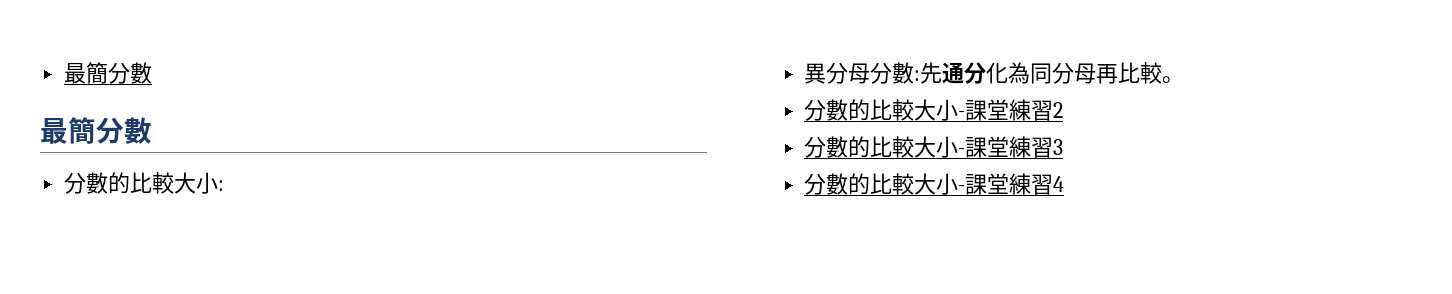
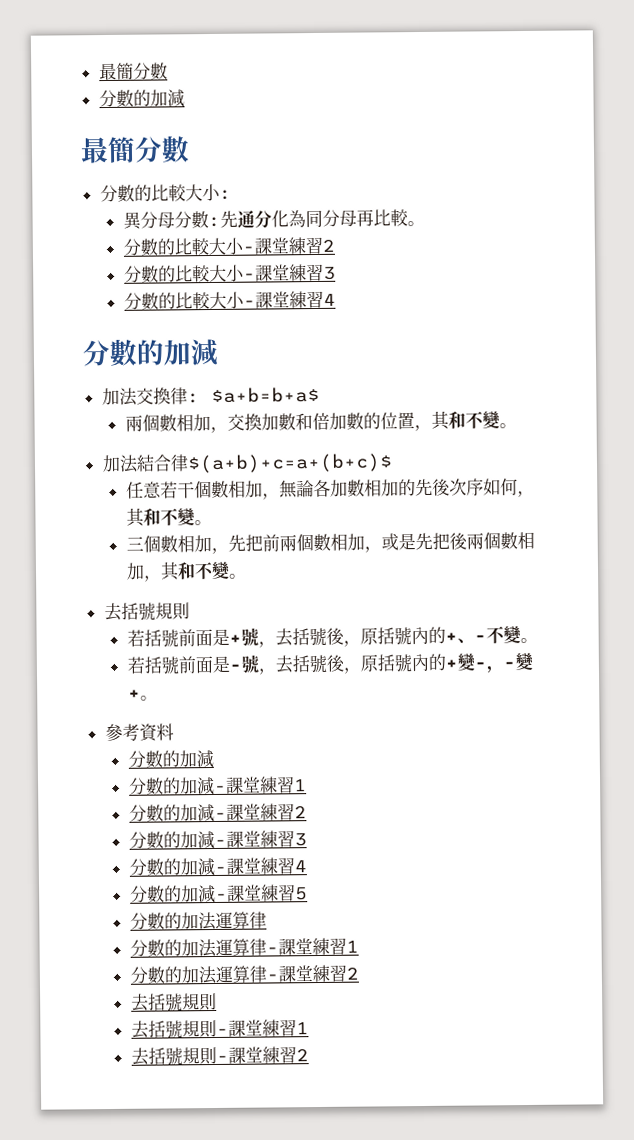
[64,62,153,84] 最簡分數 -> [98,62,168,81] [98,89,185,108] 最簡分數 // 分數的加減
(1065, 184) none -> [82,338,219,367] [101,386,320,406] [124,410,517,434] [101,453,393,474] [125,478,535,500] [125,507,212,527] [125,531,535,555] [125,561,247,582] [103,602,190,622] [126,626,538,648] [126,652,534,675] [127,689,158,701] [104,723,174,742] [127,749,214,769] [127,776,307,796] [128,803,307,823] [128,830,307,850] [128,857,307,877] [129,884,308,904] [129,911,267,931] [129,937,359,958] [129,964,359,985] [130,992,217,1012] [130,1019,309,1039] [130,1046,309,1066] // 分數的加減 // 加法交換律: $a+b=b+a$ // 兩個數相加，交換加數和倍加數的位置，其和不變。 // 加法結合律$(a+b)+c=a+(b+c)$ // 任意若干個數相加，無論各加數相加的先後次序如何，其和不變。 // 三個數相加，先把前兩個數相加，或是先把後兩個數相加，其和不變。 // 去括號規則 // 若括號前面是+號，去括號後，原括號內的+、-不變。 // 若括號前面是-號，去括號後，原括號內的+變-，-變+。 // 參考資料 // 分數的加減 // 分數的加減-課堂練習1 // 分數的加減-課堂練習2 // 分數的加減-課堂練習3 // 分數的加減-課堂練習4 // 分數的加減-課堂練習5 // 分數的加法運算律 // 分數的加法運算律-課堂練習1 // 分數的加法運算律-課堂練習2 // 去括號規則 // 去括號規則-課堂練習1 // 去括號規則-課堂練習2

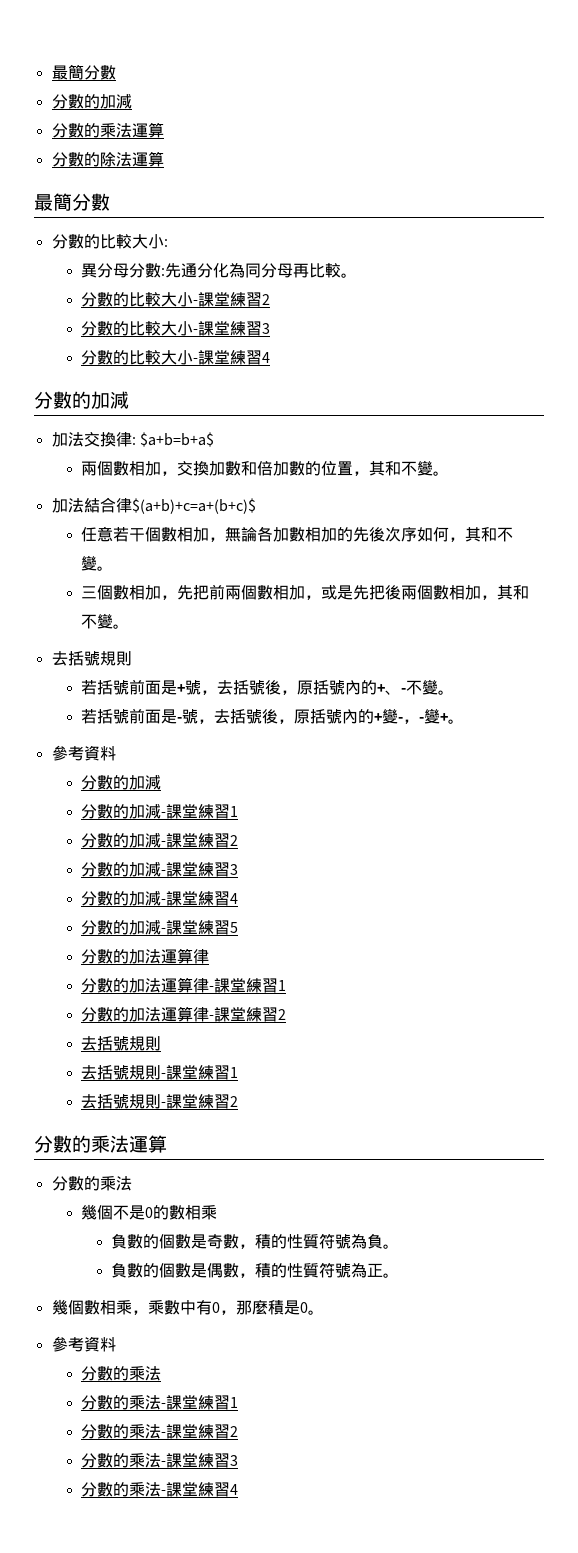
(185, 98) none -> [51,122,164,138] [51,151,164,167] // 分數的乘法運算 // 分數的除法運算
(309, 1055) none -> [34,1135,167,1153] [51,1176,132,1191] [81,1204,218,1220] [111,1233,400,1249] [111,1262,400,1278] [51,1299,324,1315] [51,1336,116,1352] [81,1366,162,1381] [81,1395,239,1410] [81,1424,239,1439] [81,1453,239,1468] [81,1482,239,1497] // 分數的乘法運算 // 分數的乘法 // 幾個不是0的數相乘 // 負數的個數是奇數，積的性質符號為負。 // 負數的個數是偶數，積的性質符號為正。 // 幾個數相乘，乘數中有0，那麼積是0。 // 參考資料 // 分數的乘法 // 分數的乘法-課堂練習1 // 分數的乘法-課堂練習2 // 分數的乘法-課堂練習3 // 分數的乘法-課堂練習4

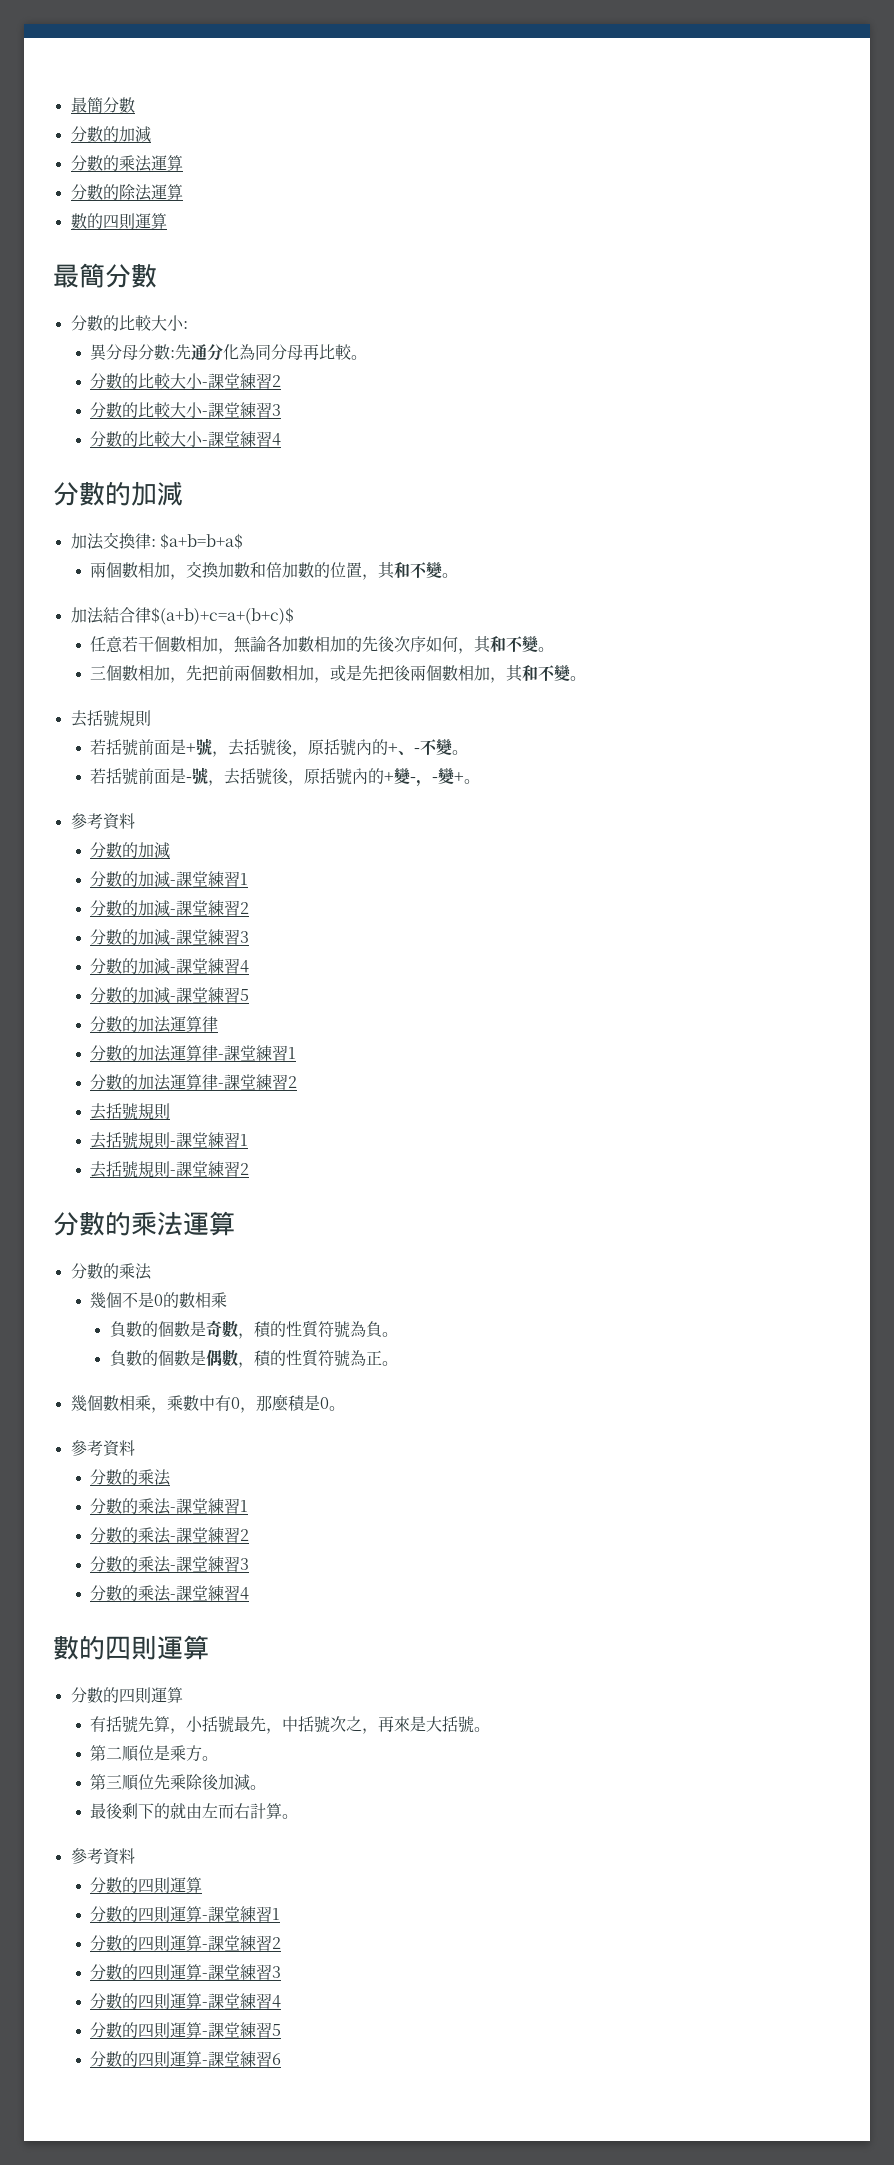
(164, 159) none -> [70,213,167,230] // 數的四則運算
(239, 1489) none -> [53,1635,209,1660] [70,1687,183,1704] [90,1716,491,1734] [90,1745,219,1762] [90,1774,267,1791] [90,1803,299,1819] [70,1848,135,1865] [90,1877,203,1894] [90,1906,281,1923] [90,1935,282,1952] [90,1964,282,1981] [90,1993,282,2010] [90,2022,282,2039] [90,2051,282,2068] // 數的四則運算 // 分數的四則運算 // 有括號先算，小括號最先，中括號次之，再來是大括號。 // 第二順位是乘方。 // 第三順位先乘除後加減。 // 最後剩下的就由左而右計算。 // 參考資料 // 分數的四則運算 // 分數的四則運算-課堂練習1 // 分數的四則運算-課堂練習2 // 分數的四則運算-課堂練習3 // 分數的四則運算-課堂練習4 // 分數的四則運算-課堂練習5 // 分數的四則運算-課堂練習6

